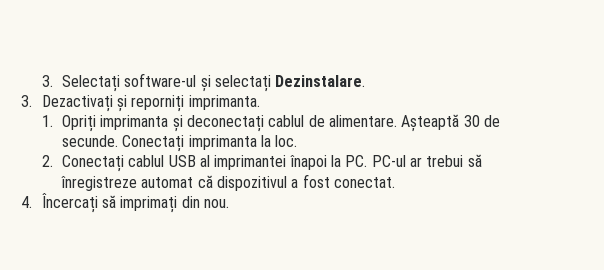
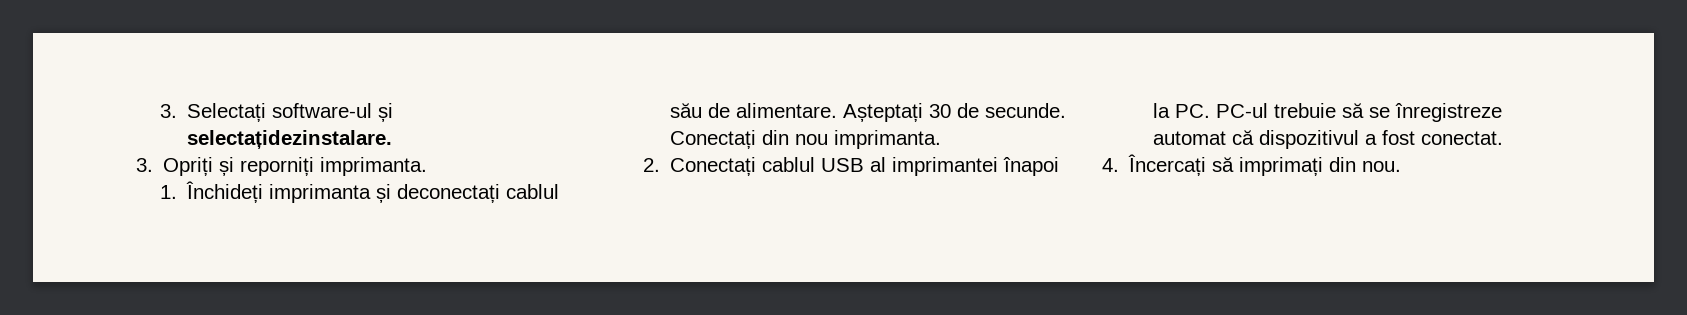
[215,75,366,92] [21,95,113,112] selectați Dezinstalare. // 3. Dezactivați -> [187,130,393,149] [136,157,214,176] selectațidezinstalare. // 3. Opriți
[62,115,97,132] Opriți -> [186,181,264,203] Închideți
(305, 121) none -> [670,103,703,118] său
[401,114,460,132] Așteaptă -> [843,103,924,122] Așteptați
[188,135,298,150] imprimanta la loc. -> [762,130,942,149] din nou imprimanta.
[409,154,482,167] ar trebui să -> [1274,103,1391,118] trebuie să se

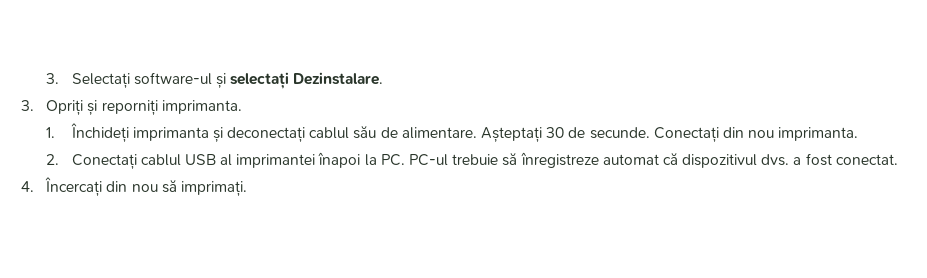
[187,130,393,149] selectațidezinstalare. -> [230,72,384,89] selectați Dezinstalare.
[1369,107,1391,118] se -> (518, 159) none
(1360, 139) none -> [761,154,790,166] dvs.
[1212,157,1402,176] să imprimați din nou. -> [106,179,248,197] din nou să imprimați.

